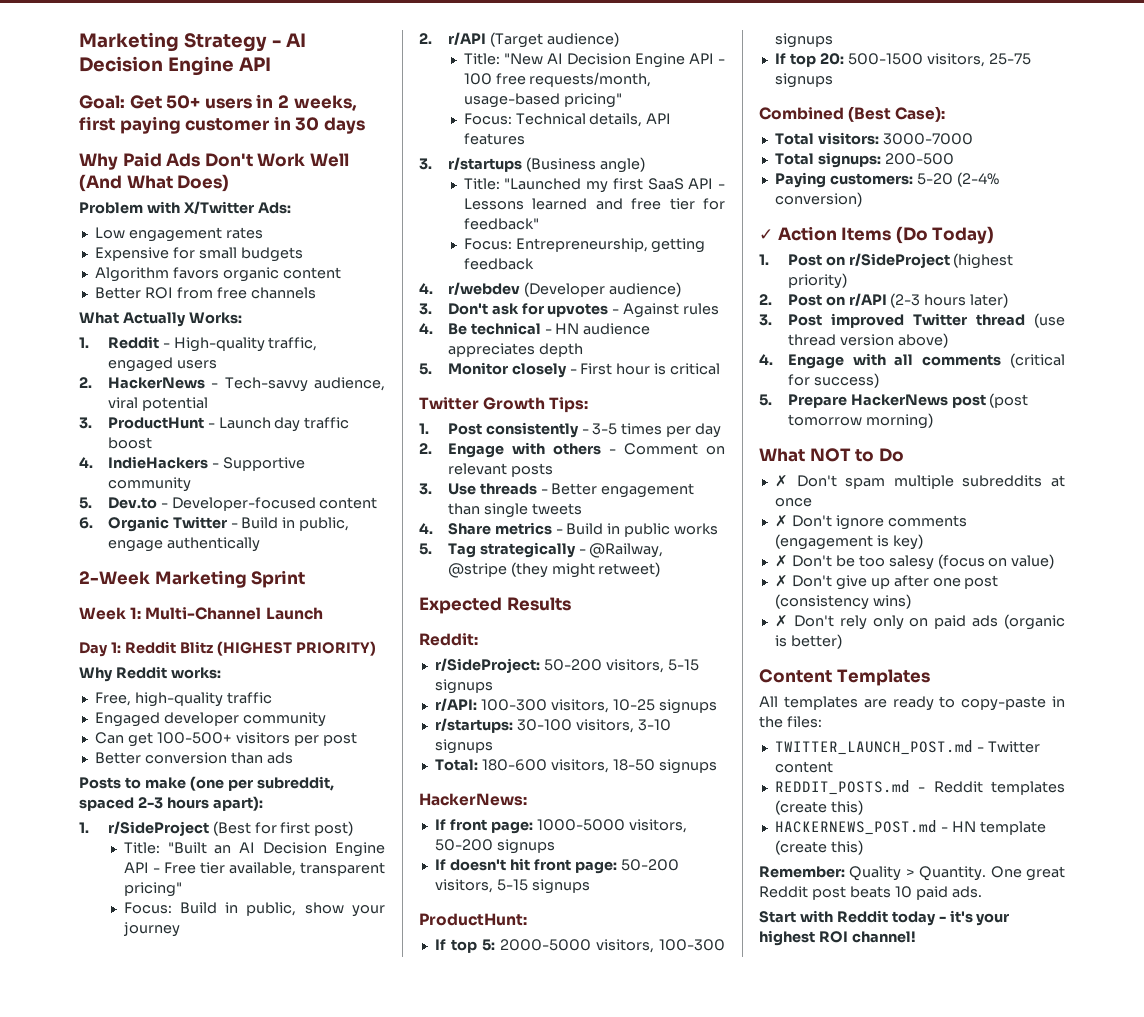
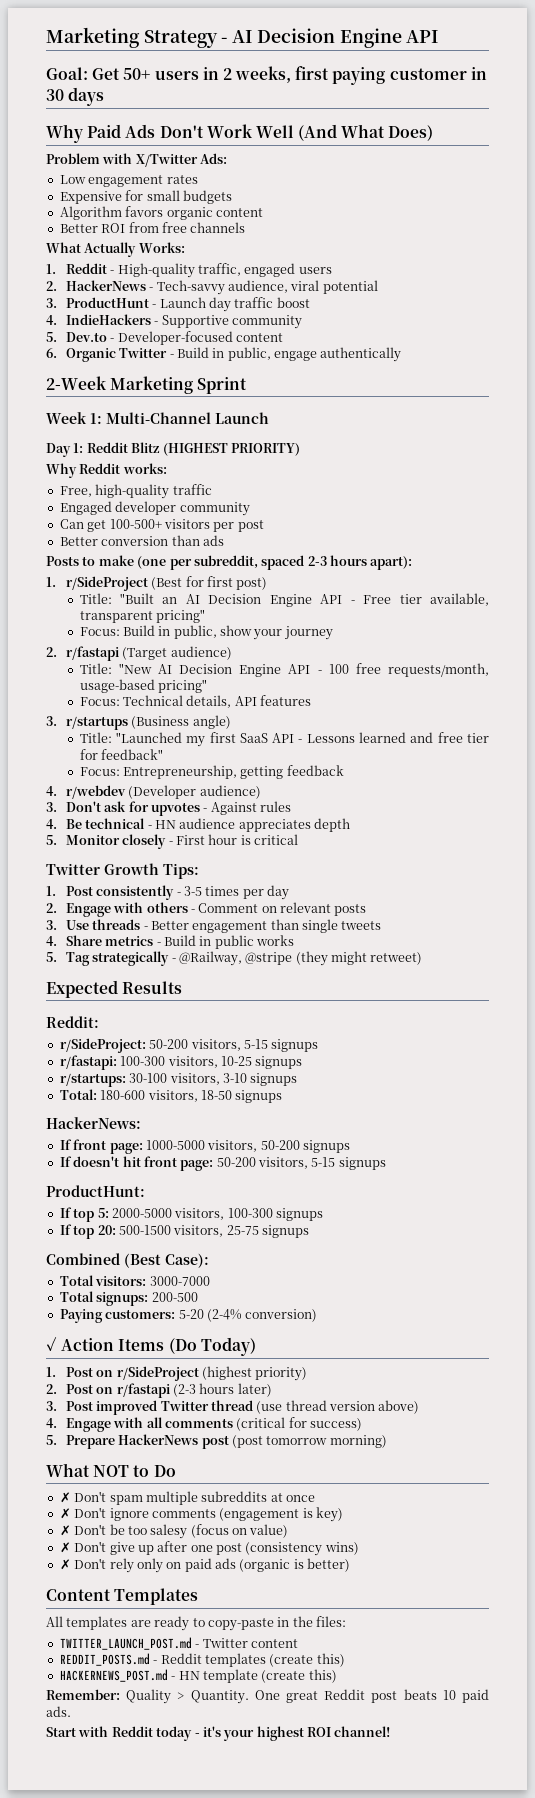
[447,32,486,45] r/API -> [65,646,119,661] r/fastapi
[434,698,477,711] r/API: -> [59,1055,117,1070] r/fastapi:
[848,293,887,306] r/API -> [116,1383,170,1398] r/fastapi

